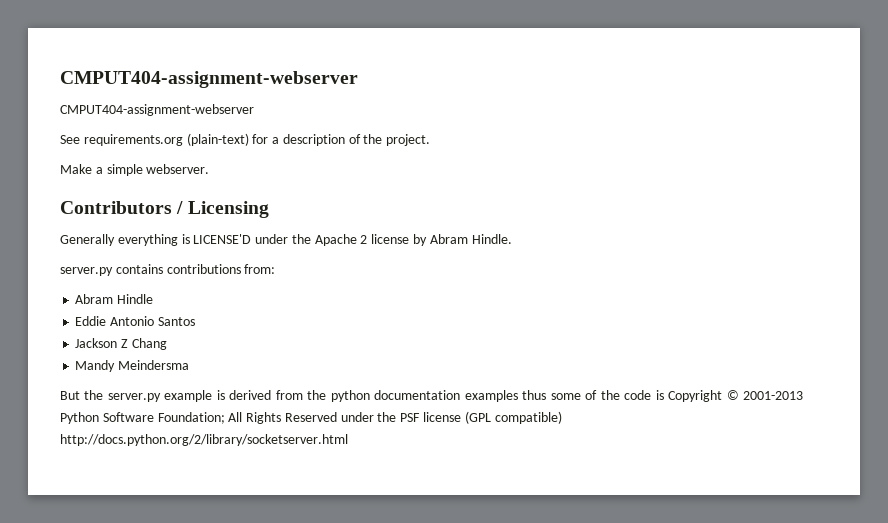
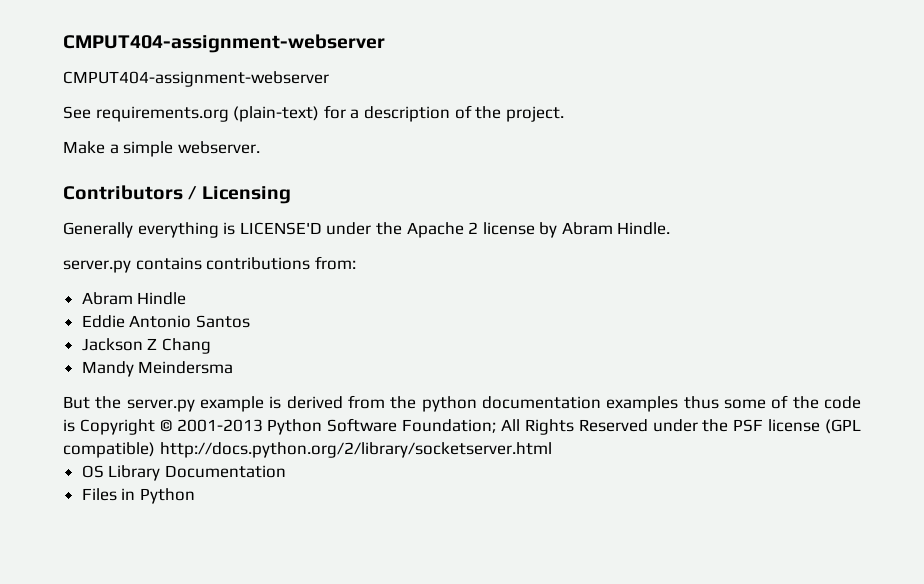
(348, 440) none -> [81,465,286,481] [81,488,195,504] // OS Library Documentation // Files in Python

